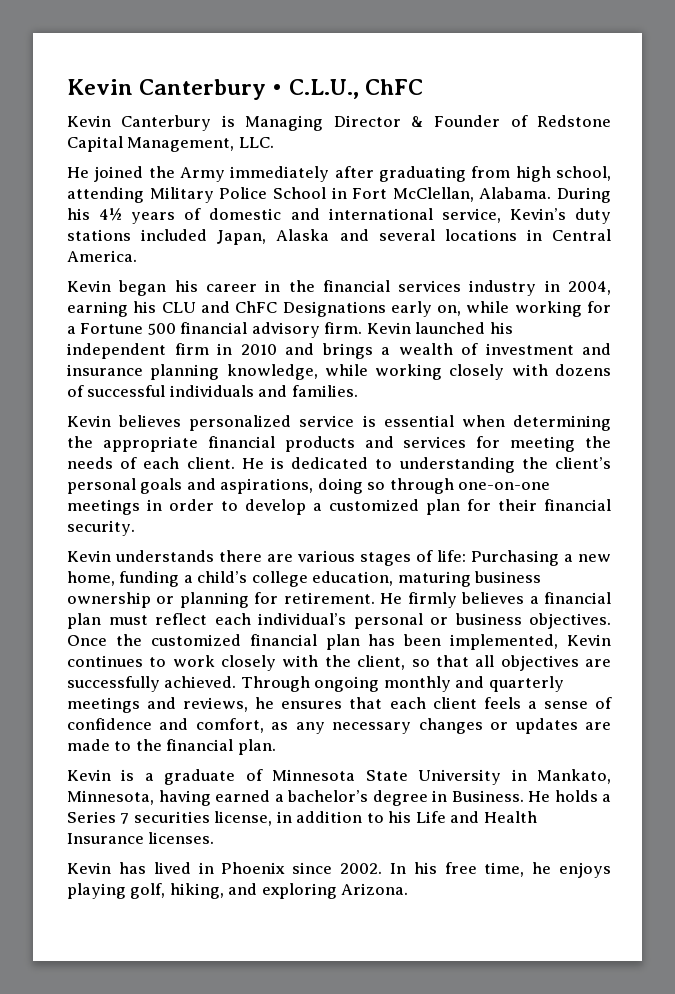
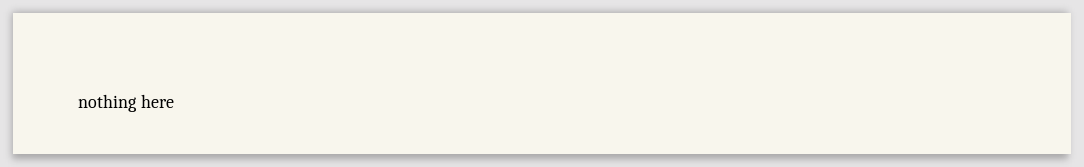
[67,79,423,100] [67,115,611,131] [67,136,274,152] [67,166,611,182] [67,187,611,203] [67,208,611,224] [67,229,611,245] [67,250,137,262] [67,280,612,296] [67,301,611,317] [67,322,513,338] [67,343,611,359] [67,364,611,380] [67,385,358,397] [67,415,612,431] [67,436,611,452] [67,457,611,473] [67,478,551,494] [67,499,611,515] [67,520,135,536] [67,550,611,566] [67,571,542,587] [67,592,611,608] [67,613,611,629] [67,634,611,650] [67,655,611,671] [67,676,564,692] [67,697,612,713] [67,718,611,734] [67,739,276,755] [67,769,612,785] [67,790,611,806] [67,811,537,826] [67,832,215,844] [67,862,611,878] [67,883,409,899] Kevin Canterbury • C.L.U., ChFC // Kevin Canterbury is Managing Director & Founder of Redstone Capital Management, LLC. // He joined the Army immediately after graduating from high school, attending Military Police School in Fort McClellan, Alabama. During his 4½ years of domestic and international service, Kevin’s duty stations included Japan, Alaska and several locations in Central America. // Kevin began his career in the financial services industry in 2004, earning his CLU and ChFC Designations early on, while working for a Fortune 500 financial advisory firm. Kevin launched his independent firm in 2010 and brings a wealth of investment and insurance planning knowledge, while working closely with dozens of successful individuals and families. // Kevin believes personalized service is essential when determining the appropriate financial products and services for meeting the needs of each client. He is dedicated to understanding the client’s personal goals and aspirations, doing so through one-on-one meetings in order to develop a customized plan for their financial security. // Kevin understands there are various stages of life: Purchasing a new home, funding a child’s college education, maturing business ownership or planning for retirement. He firmly believes a financial plan must reflect each individual’s personal or business objectives. Once the customized financial plan has been implemented, Kevin continues to work closely with the client, so that all objectives are successfully achieved. Through ongoing monthly and quarterly meetings and reviews, he ensures that each client feels a sense of confidence and comfort, as any necessary changes or updates are made to the financial plan. // Kevin is a graduate of Minnesota State University in Mankato, Minnesota, having earned a bachelor’s degree in Business. He holds a Series 7 securities license, in addition to his Life and Health Insurance licenses. // Kevin has lived in Phoenix since 2002. In his free time, he enjoys playing golf, hiking, and exploring Arizona. -> [78,94,174,112] nothing here

